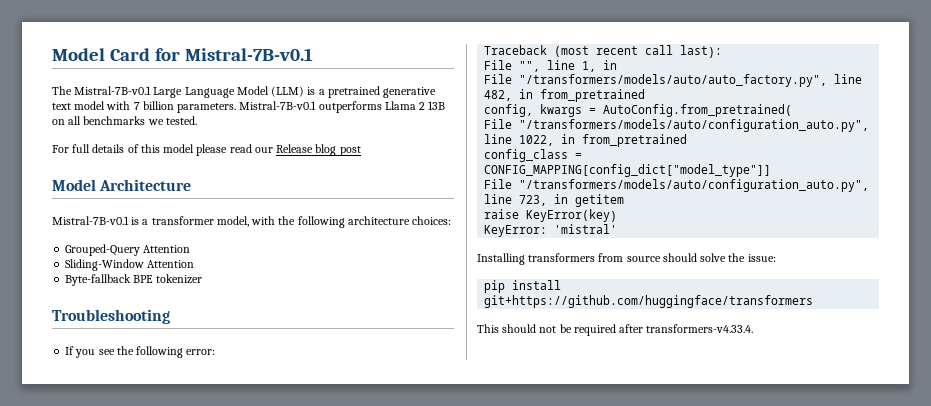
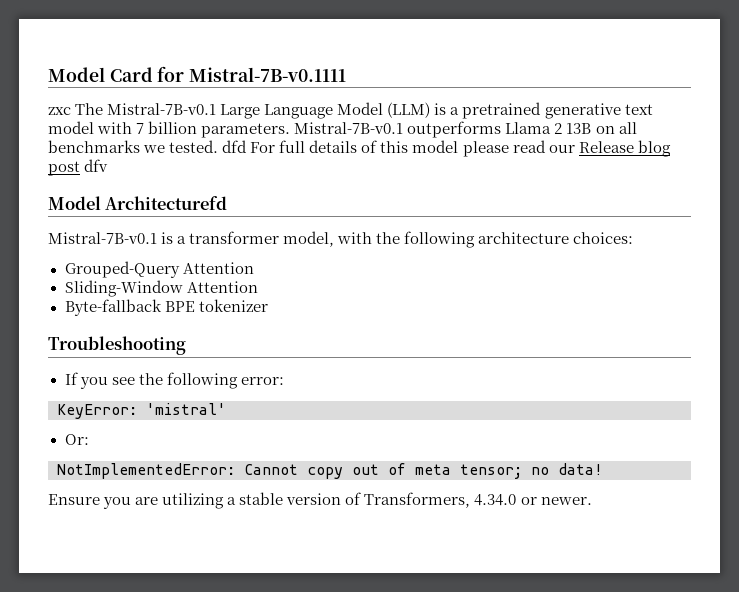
[184,48,313,61] Mistral-7B-v0.1 // -> [189,67,347,82] [48,107,71,115] Mistral-7B-v0.1111 // zxc
(197, 120) // -> [222,140,248,153] dfd
[52,179,192,191] // Model Architecture -> [84,159,109,172] [48,196,228,210] dfv // Model Architecturefd
[484,45,723,58] [484,60,618,72] [484,74,863,87] [484,89,646,102] [484,104,793,117] [484,119,870,132] [484,134,688,147] [484,149,583,162] [484,164,772,177] [484,179,870,192] [484,194,625,207] [484,209,618,222] [484,224,618,237] [477,253,776,265] [484,280,562,293] [484,295,814,308] [477,324,754,336] Traceback (most recent call last): // File "", line 1, in // File "/transformers/models/auto/auto_factory.py", line 482, in from_pretrained // config, kwargs = AutoConfig.from_pretrained( // File "/transformers/models/auto/configuration_auto.py", line 1022, in from_pretrained // config_class = CONFIG_MAPPING[config_dict["model_type"]] // File "/transformers/models/auto/configuration_auto.py", line 723, in getitem // raise KeyError(key) // KeyError: 'mistral' // Installing transformers from source should solve the issue: // pip install git+https://github.com/huggingface/transformers // This should not be required after transformers-v4.33.4. -> [57,403,226,419] [64,434,89,445] [57,463,603,479] [48,492,592,509] KeyError: 'mistral' // Or: // NotImplementedError: Cannot copy out of meta tensor; no data! // Ensure you are utilizing a stable version of Transformers, 4.34.0 or newer.

